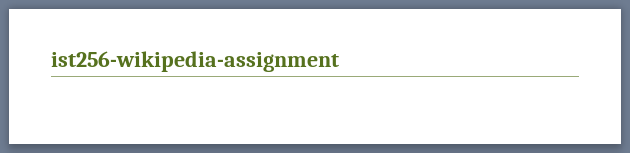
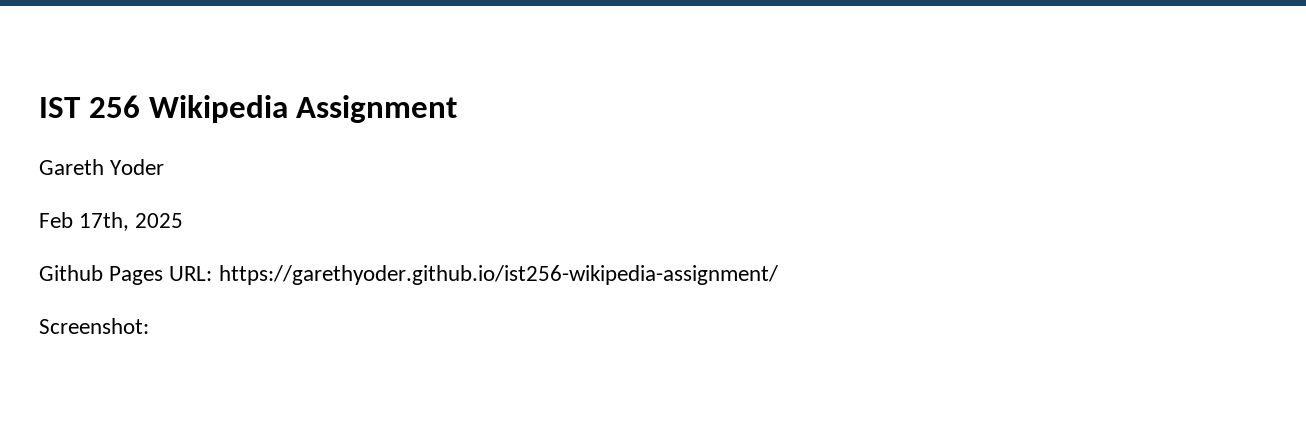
[51,51,339,72] ist256-wikipedia-assignment -> [39,95,458,123] [39,159,165,175] [39,212,184,231] [39,265,778,285] [39,318,149,334] IST 256 Wikipedia Assignment // Gareth Yoder // Feb 17th, 2025 // Github Pages URL: https://garethyoder.github.io/ist256-wikipedia-assignment/ // Screenshot:

